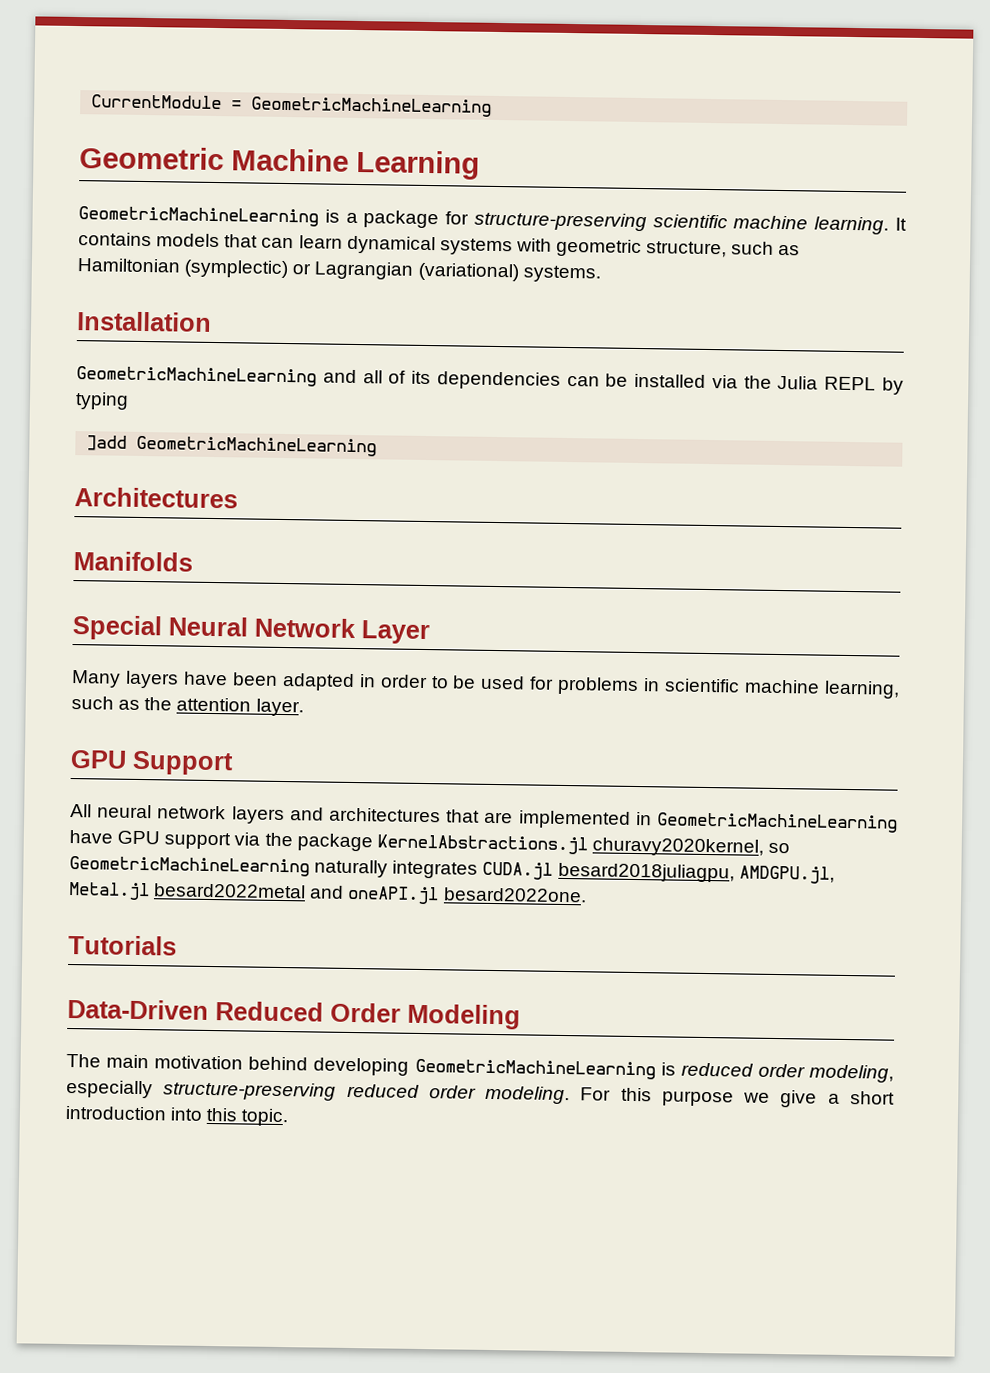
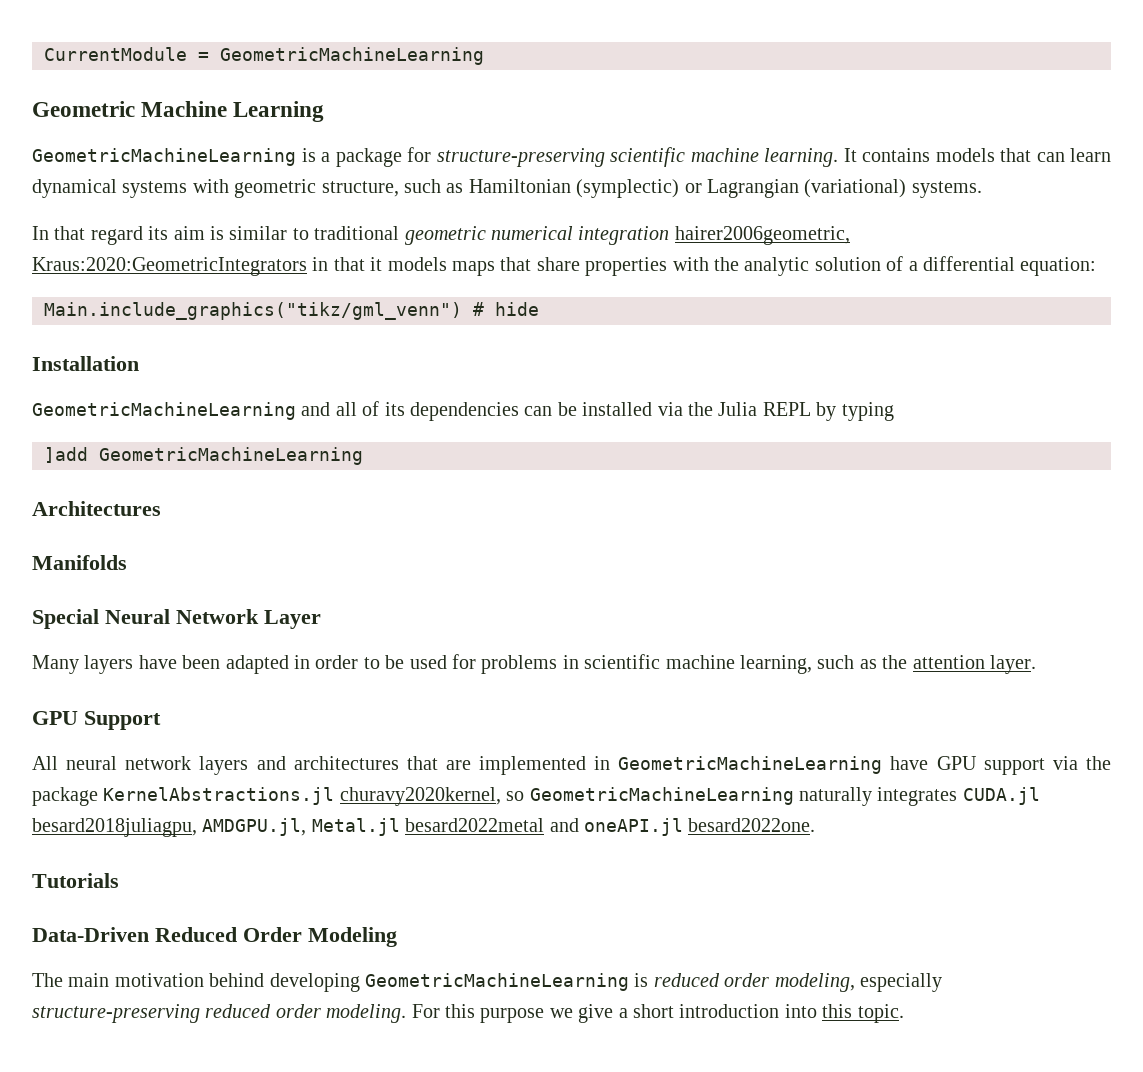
(601, 274) none -> [32,226,850,245] [32,256,1097,276] [44,302,539,320] // In that regard its aim is similar to traditional geometric numerical integration hairer2006geometric, Kraus:2020:GeometricIntegrators in that it models maps that share properties with the analytic solution of a differential equation: // Main.include_graphics("tikz/gml_venn") # hide

